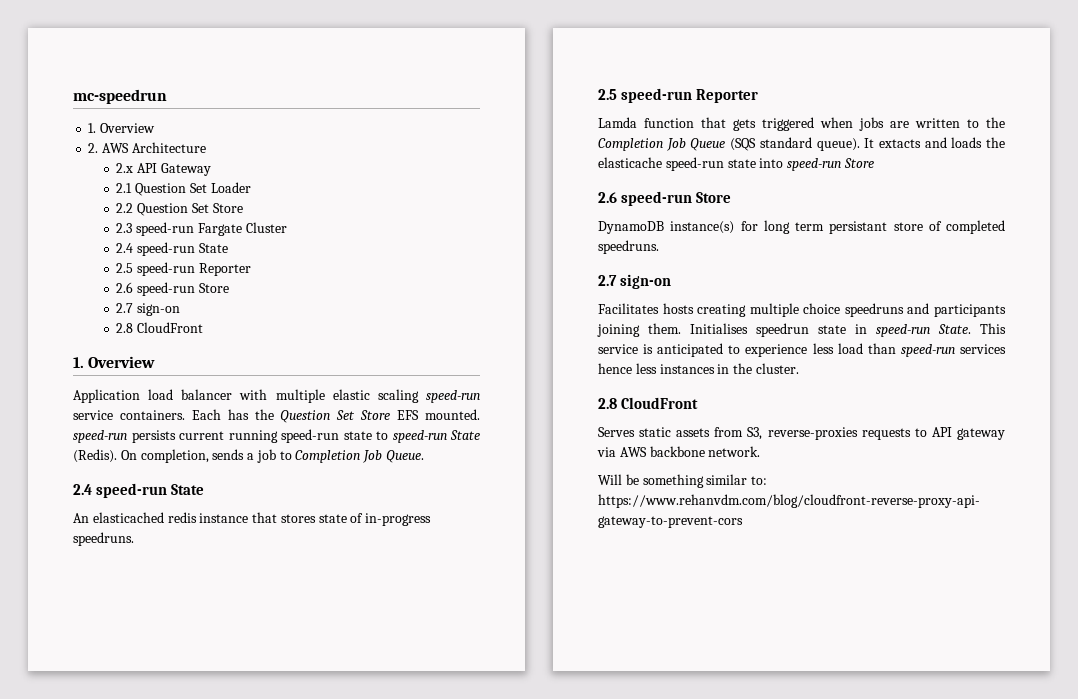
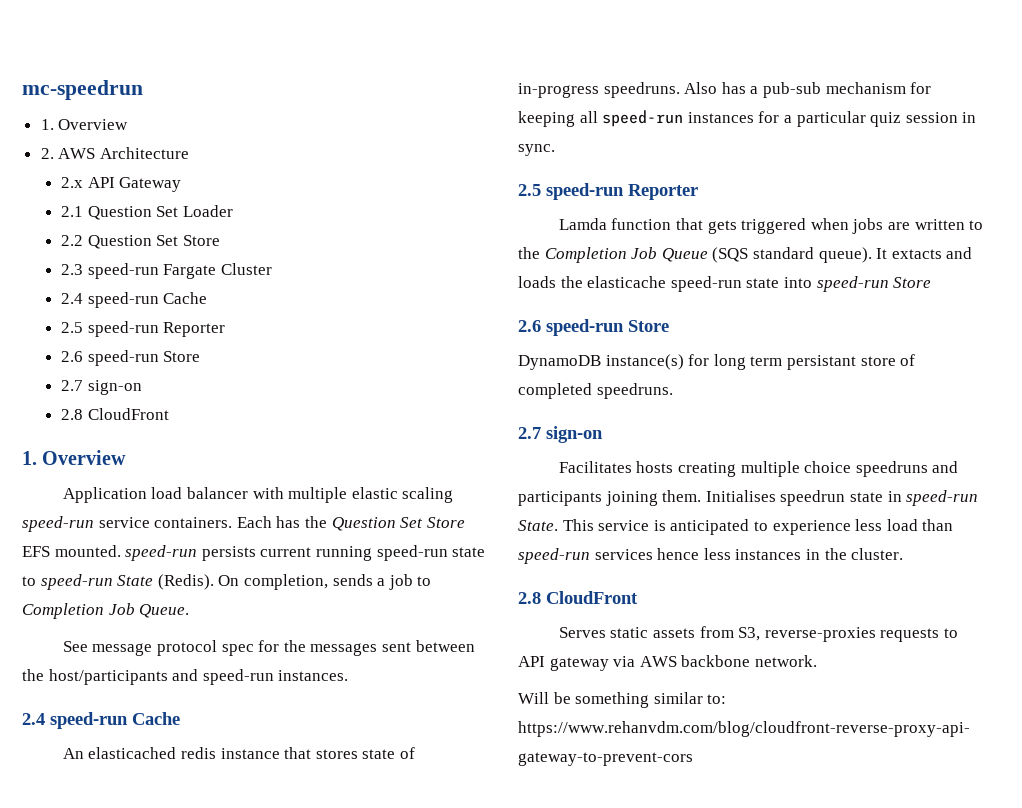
[198,243,228,253] State -> [163,292,208,304] Cache
[73,483,204,498] // 2.4 speed-run State -> [62,640,475,656] [22,669,349,685] [22,712,180,729] // See message protocol spec for the messages sent between the host/participants and speed-run instances. // 2.4 speed-run Cache
(134, 539) none -> [684,82,932,98] [518,110,977,127] [518,144,555,156] Also has a pub-sub mechanism for keeping all speed-run instances for a particular quiz session in sync.

